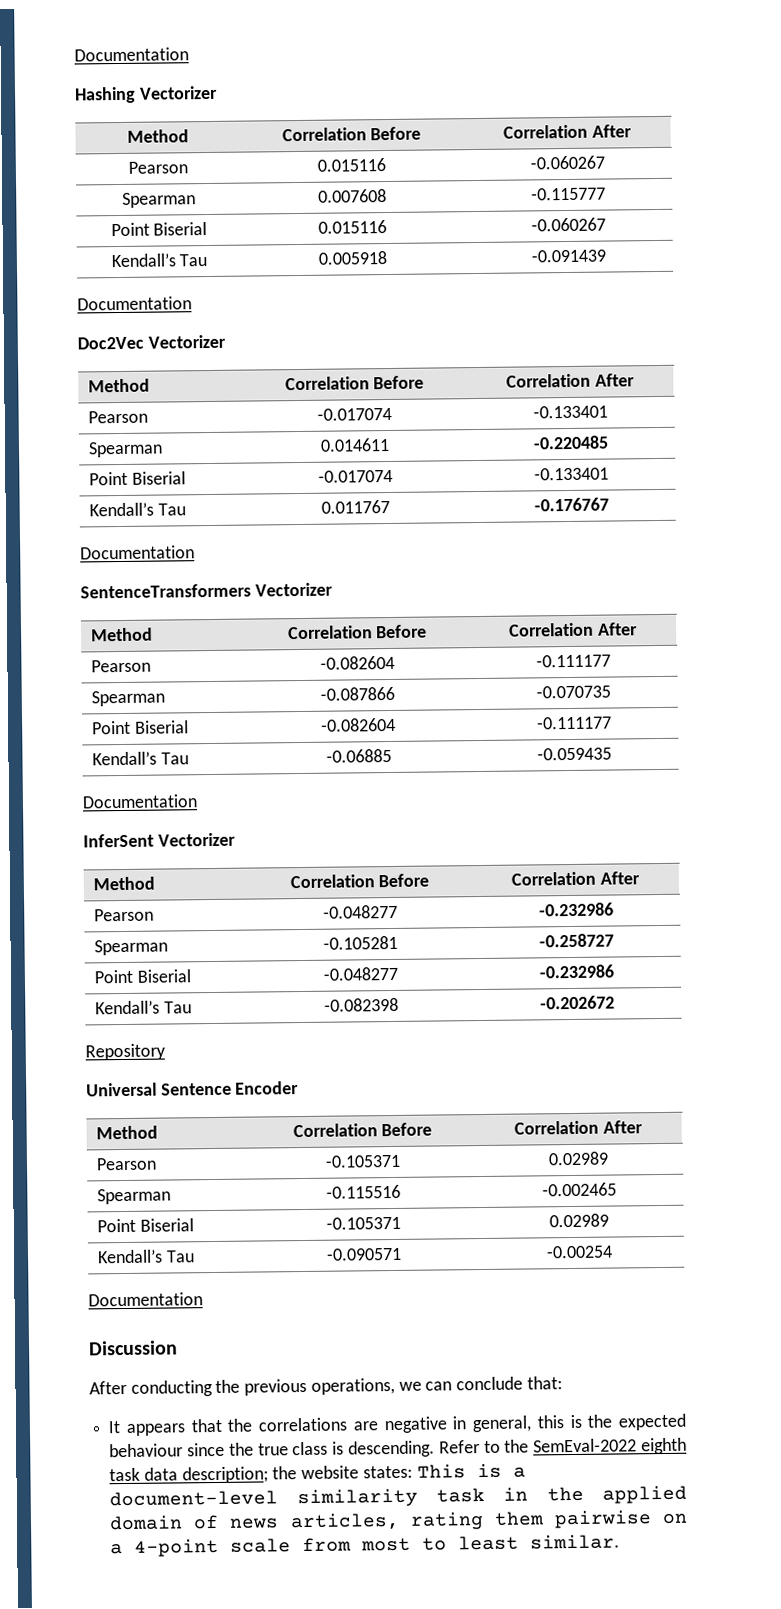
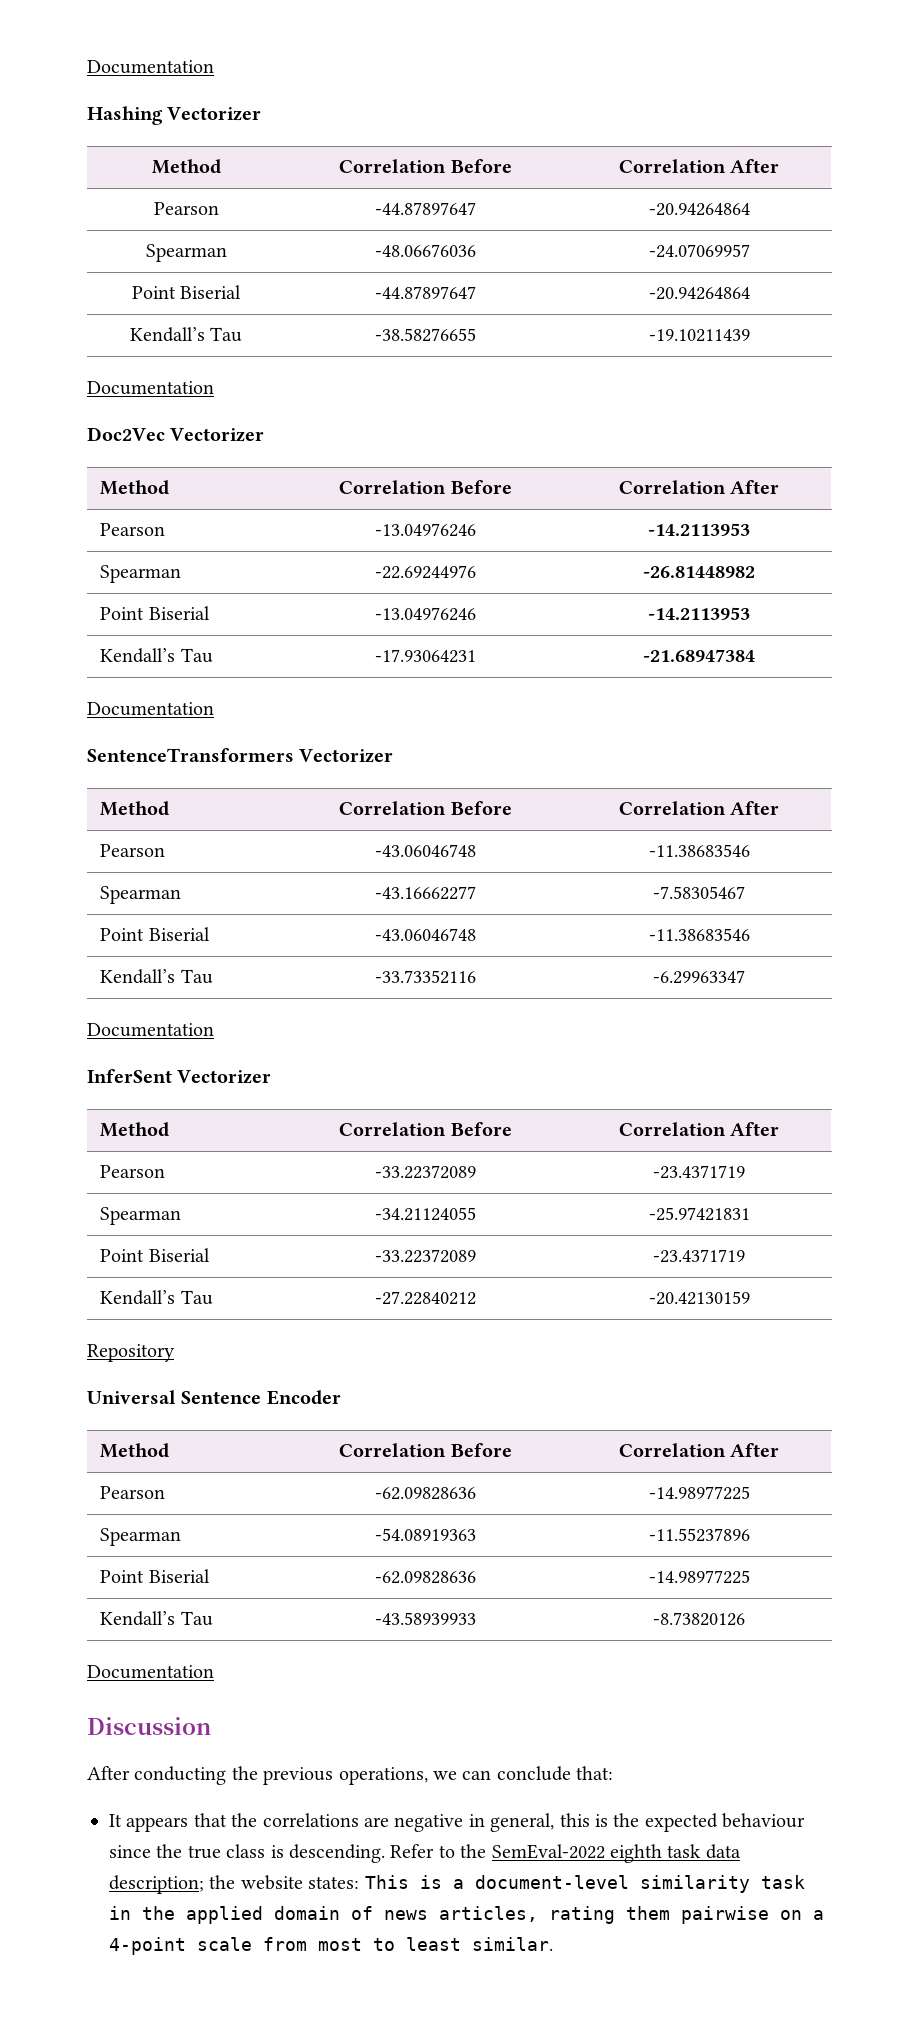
[317,158,386,172] [529,155,605,170] [122,192,196,208] [318,189,387,203] [530,187,606,201] [110,222,208,237] [318,220,387,234] [530,217,606,232] [110,253,208,268] [318,251,387,265] [530,249,606,263] 0.015116 | -0.060267 // Spearman | 0.007608 | -0.115777 // Point Biserial | 0.015116 | -0.060267 // Kendall’s Tau | 0.005918 | -0.091439 -> [375,202,476,215] [648,203,750,216] [145,244,227,262] [375,244,476,257] [648,244,750,258] [131,285,242,299] [375,286,476,299] [648,287,750,300] [129,327,243,342] [375,328,476,342] [648,329,750,342] -44.87897647 | -20.94264864 // Spearman | -48.06676036 | -24.07069957 // Point Biserial | -44.87897647 | -20.94264864 // Kendall’s Tau | -38.58276655 | -19.10211439
[317,407,392,421] [532,405,608,419] [87,441,163,458] [320,437,390,452] [532,435,609,450] [88,471,186,486] [318,469,393,483] [533,467,609,481] [88,502,186,517] [321,499,390,514] [533,497,609,512] -0.017074 | -0.133401 // Spearman | 0.014611 | -0.220485 // Point Biserial | -0.017074 | -0.133401 // Kendall’s Tau | 0.011767 | -0.176767 -> [375,523,476,537] [648,523,750,536] [100,565,182,583] [375,565,476,579] [643,566,755,578] [100,606,210,620] [375,607,476,621] [648,607,750,620] [100,648,213,663] [375,649,476,663] [643,649,755,662] -13.04976246 | -14.2113953 // Spearman | -22.69244976 | -26.81448982 // Point Biserial | -13.04976246 | -14.2113953 // Kendall’s Tau | -17.93064231 | -21.68947384
[320,655,395,670] [535,654,611,668] [90,690,165,707] [320,686,395,701] [535,685,611,699] [91,720,189,735] [321,717,396,732] [536,716,612,730] [91,751,189,766] [325,748,392,763] [536,747,612,761] -0.082604 | -0.111177 // Spearman | -0.087866 | -0.070735 // Point Biserial | -0.082604 | -0.111177 // Kendall’s Tau | -0.06885 | -0.059435 -> [375,844,476,857] [648,844,750,857] [100,886,182,904] [375,886,476,900] [653,886,745,899] [100,927,210,941] [375,928,476,941] [648,928,750,941] [100,969,213,984] [375,970,476,984] [653,970,745,984] -43.06046748 | -11.38683546 // Spearman | -43.16662277 | -7.58305467 // Point Biserial | -43.06046748 | -11.38683546 // Kendall’s Tau | -33.73352116 | -6.29963347
[323,904,398,919] [538,902,614,917] [93,939,168,956] [323,935,398,950] [538,933,614,948] [93,969,191,984] [323,966,398,981] [538,964,614,979] [94,1000,192,1015] [324,997,399,1012] [539,995,615,1010] -0.048277 | -0.232986 // Spearman | -0.105281 | -0.258727 // Point Biserial | -0.048277 | -0.232986 // Kendall’s Tau | -0.082398 | -0.202672 -> [375,1165,476,1179] [653,1165,745,1179] [100,1207,182,1225] [375,1207,476,1221] [648,1207,750,1221] [100,1248,210,1262] [375,1249,476,1263] [653,1249,745,1263] [100,1290,213,1305] [375,1291,476,1305] [648,1291,750,1305] -33.22372089 | -23.4371719 // Spearman | -34.21124055 | -25.97421831 // Point Biserial | -33.22372089 | -23.4371719 // Kendall’s Tau | -27.22840212 | -20.42130159
[325,1154,401,1168] [548,1151,609,1166] [96,1188,171,1205] [326,1184,401,1199] [541,1182,617,1197] [96,1218,194,1233] [326,1216,401,1230] [549,1213,609,1228] [96,1249,195,1264] [326,1247,402,1261] [546,1245,613,1259] -0.105371 | 0.02989 // Spearman | -0.115516 | -0.002465 // Point Biserial | -0.105371 | 0.02989 // Kendall’s Tau | -0.090571 | -0.00254 -> [375,1487,476,1500] [648,1486,750,1500] [100,1528,182,1546] [375,1528,476,1541] [648,1528,750,1542] [100,1569,210,1583] [375,1571,476,1584] [648,1570,750,1584] [100,1611,213,1626] [375,1612,476,1625] [653,1612,745,1626] -62.09828636 | -14.98977225 // Spearman | -54.08919363 | -11.55237896 // Point Biserial | -62.09828636 | -14.98977225 // Kendall’s Tau | -43.58939933 | -8.73820126

